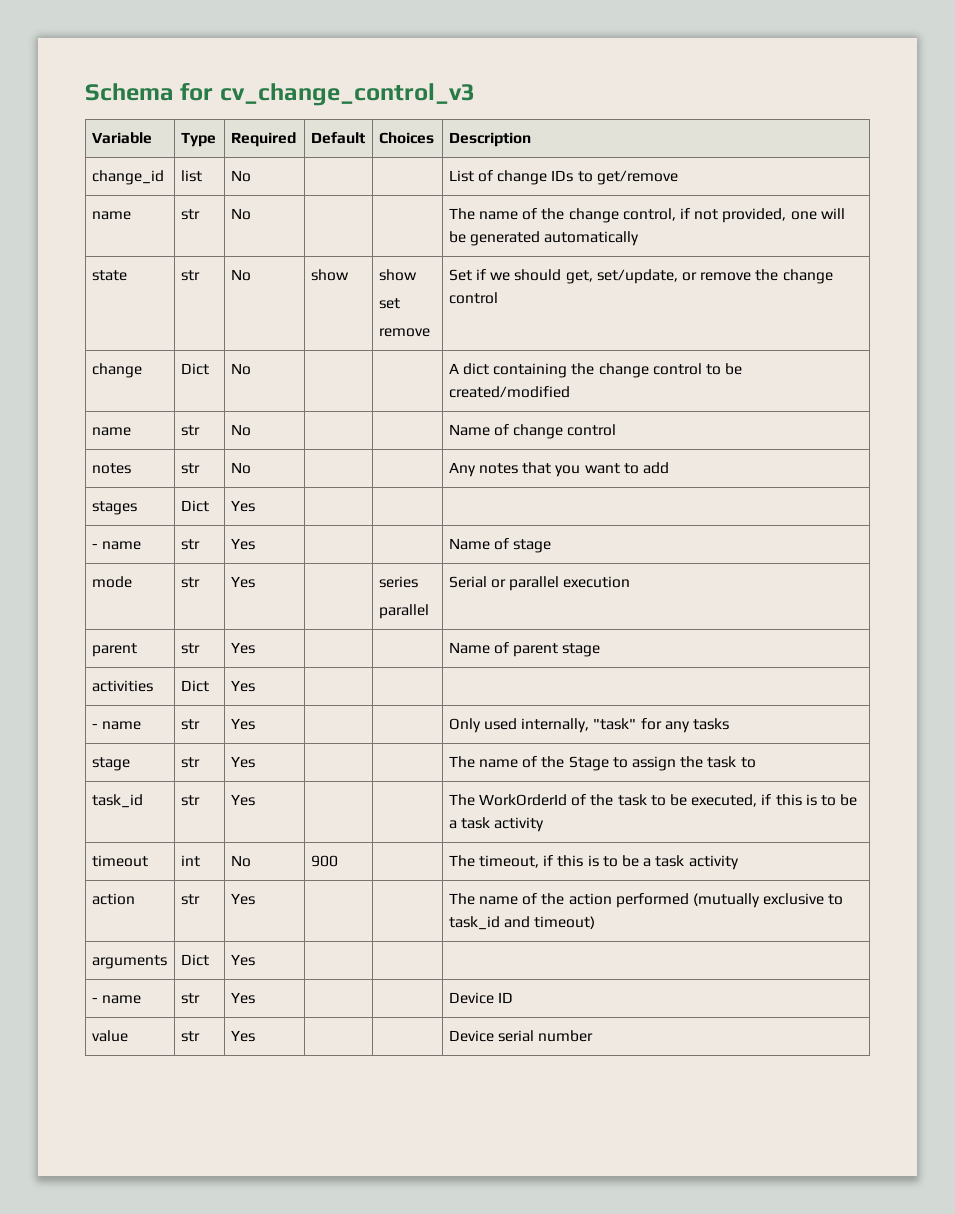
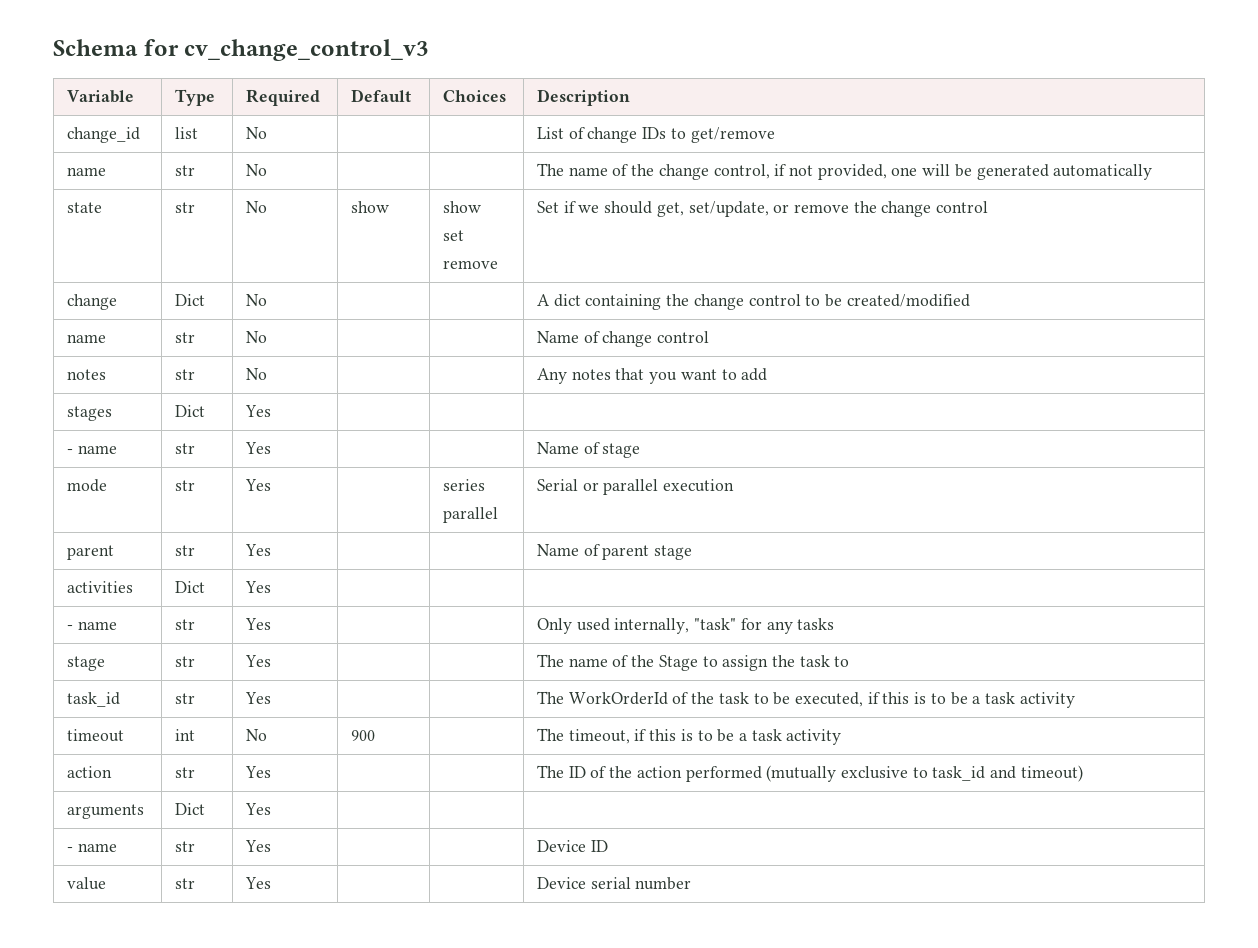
[479,896,519,905] name -> [568,766,586,778] ID

